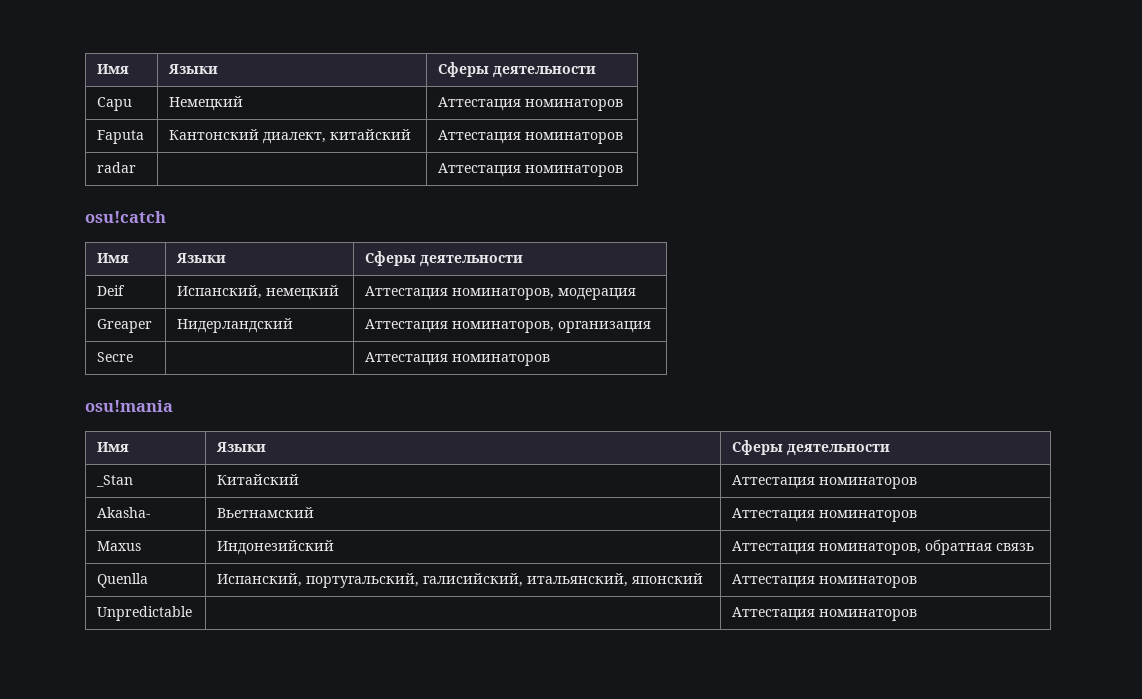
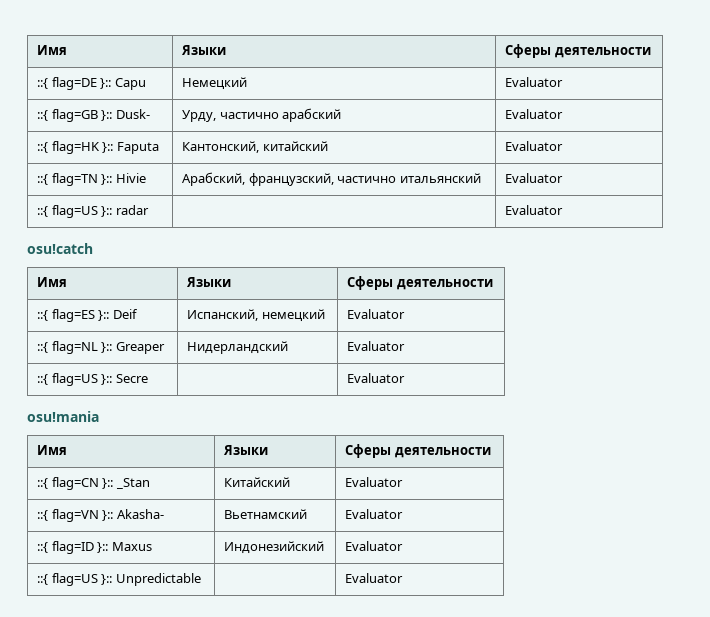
[97,64,130,74] [168,64,219,74] [438,62,597,78] Имя | Языки | Сферы деятельности // -> [36,45,67,55] [180,45,226,55] [504,44,651,58] [36,77,112,90] Имя | Языки | Сферы деятельности // ::{ flag=DE }::
[438,97,624,111] Аттестация номинаторов // -> [504,77,563,87] [36,109,150,122] [181,108,342,122] [504,109,563,119] [36,141,114,154] Evaluator // ::{ flag=GB }:: Dusk- | Урду, частично арабский | Evaluator // ::{ flag=HK }::
[169,129,327,144] Кантонский диалект, -> [181,141,259,153] Кантонский,
[438,130,624,144] Аттестация номинаторов // -> [504,141,563,151] [36,173,146,186] [181,172,481,186] [504,173,563,183] [36,205,113,218] Evaluator // ::{ flag=TN }:: Hivie | Арабский, французский, частично итальянский | Evaluator // ::{ flag=US }::
[438,163,624,177] Аттестация номинаторов -> [504,205,563,215] Evaluator
(524, 261) none -> [36,309,110,322] ::{ flag=ES }::
[365,286,637,300] [97,319,153,333] [177,318,294,333] [365,319,652,333] Аттестация номинаторов, модерация // Greaper | Нидерландский | Аттестация номинаторов, организация // -> [346,309,405,319] [36,341,165,354] [186,341,288,354] [346,341,405,351] [36,373,113,386] Evaluator // ::{ flag=NL }:: Greaper | Нидерландский | Evaluator // ::{ flag=US }::
[365,352,551,366] Аттестация номинаторов -> [346,373,405,383] Evaluator
(891, 450) none -> [36,477,114,490] ::{ flag=CN }::
[732,475,918,489] [97,507,151,518] [217,507,315,518] [732,508,918,522] [97,541,142,551] [217,540,335,555] [732,539,1035,555] [97,573,149,588] [217,573,704,588] [732,574,918,588] Аттестация номинаторов // Akasha- | Вьетнамский | Аттестация номинаторов // Maxus | Индонезийский | Аттестация номинаторов, обратная связь // Quenlla | Испанский, португальский, галисийский, итальянский, японский | Аттестация номинаторов // -> [344,477,403,487] [36,509,164,522] [223,509,307,519] [344,509,403,519] [36,541,152,554] [223,541,324,554] [344,541,403,551] [36,573,113,586] Evaluator // ::{ flag=VN }:: Akasha- | Вьетнамский | Evaluator // ::{ flag=ID }:: Maxus | Индонезийский | Evaluator // ::{ flag=US }::
[732,607,918,621] Аттестация номинаторов -> [344,573,403,583] Evaluator

